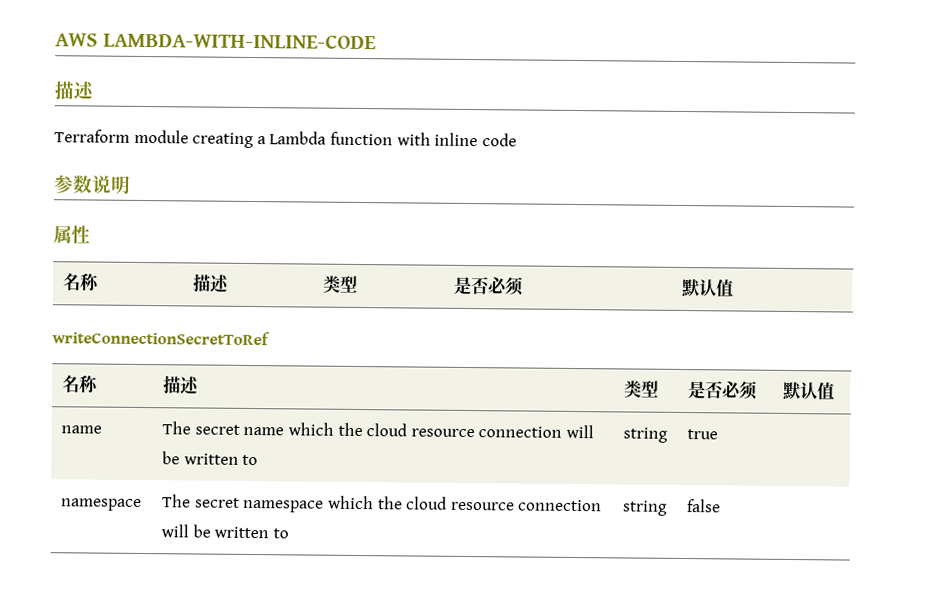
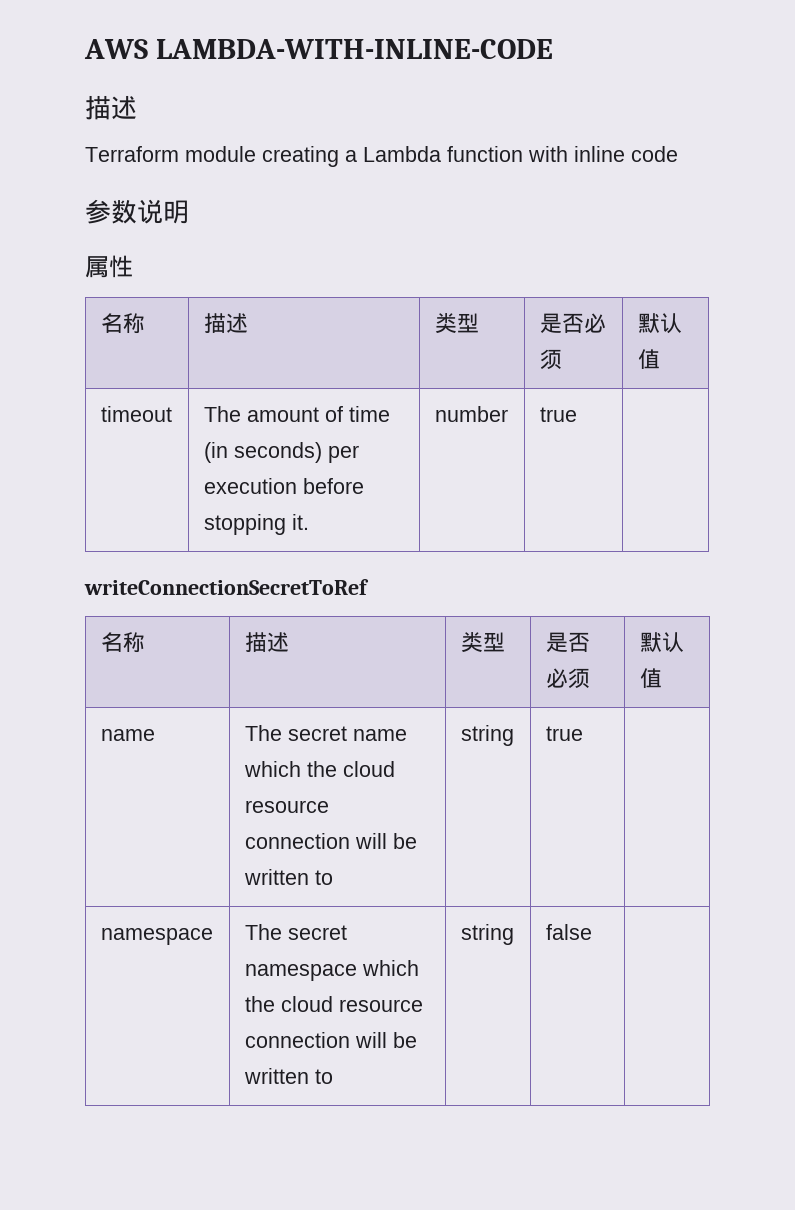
(735, 288) none -> [100,406,172,422] [203,406,390,422] [203,442,359,463] [203,478,364,494] [203,514,309,535] [434,406,508,422] [539,407,577,422] // timeout | The amount of time (in seconds) per execution before stopping it. | number | true |

